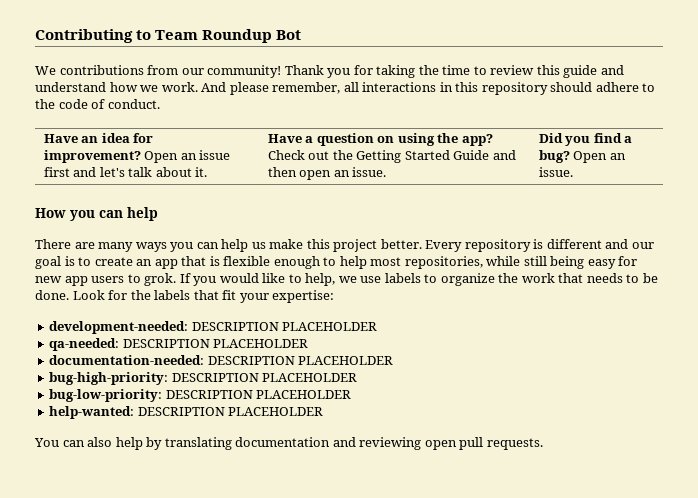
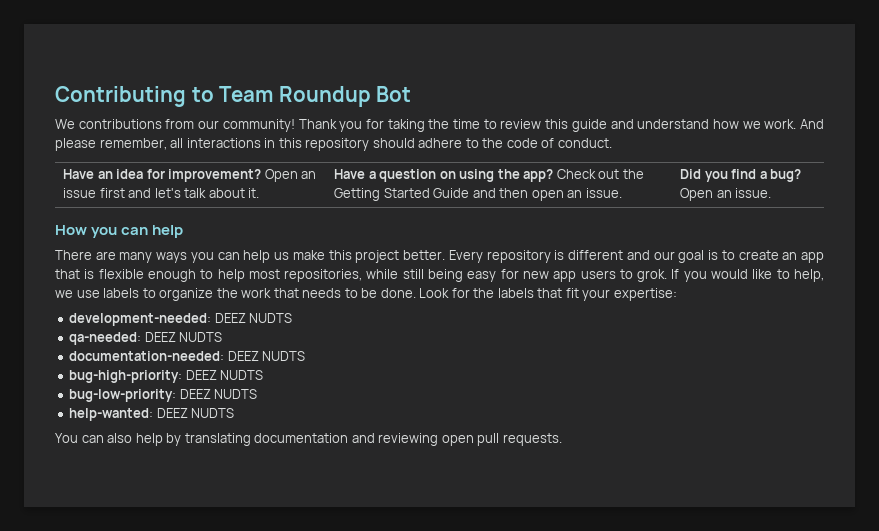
[191,322,378,331] DESCRIPTION PLACEHOLDER -> [214,313,293,323] DEEZ NUDTS
[122,339,309,348] DESCRIPTION PLACEHOLDER -> [144,332,223,342] DEEZ NUDTS
[207,356,394,365] DESCRIPTION PLACEHOLDER -> [227,351,306,361] DEEZ NUDTS
[171,373,358,382] DESCRIPTION PLACEHOLDER -> [185,370,264,380] DEEZ NUDTS
[165,390,352,399] DESCRIPTION PLACEHOLDER -> [179,389,258,399] DEEZ NUDTS
[137,407,324,416] DESCRIPTION PLACEHOLDER -> [156,408,235,418] DEEZ NUDTS

